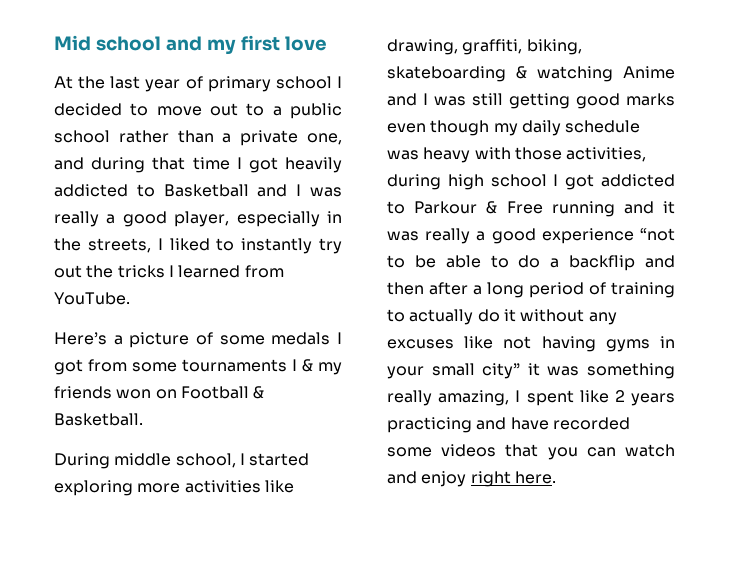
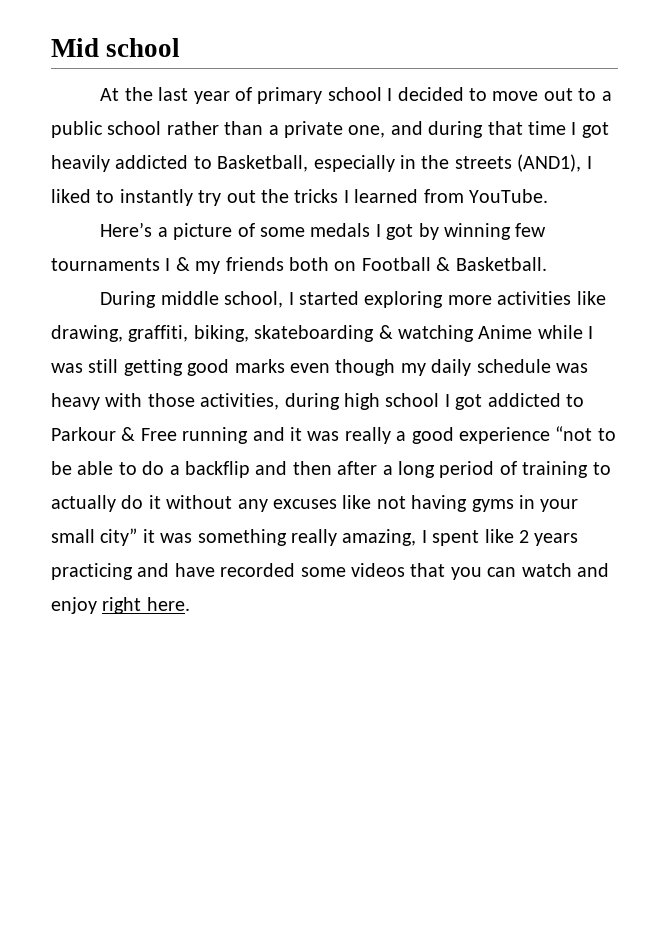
[165,35,327,55] and my first love -> (181, 47) none
[163,184,342,197] [54,211,230,227] Basketball and I was really a good player, -> [217,155,309,172] Basketball,
[87,238,151,253] streets, -> [454,154,582,172] streets (AND1),
[88,359,177,372] from some -> [418,223,547,240] by winning few
[116,389,152,399] won -> [289,257,329,271] both
[387,93,417,106] and -> [537,325,583,339] while

